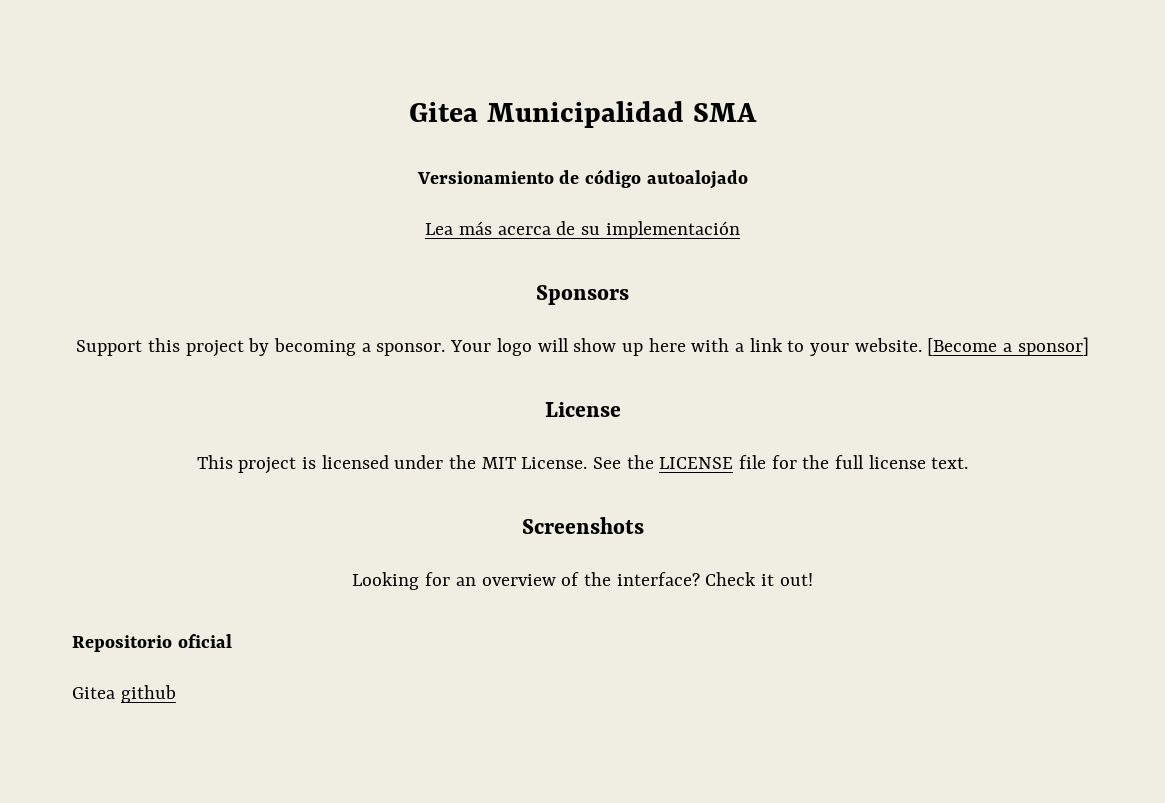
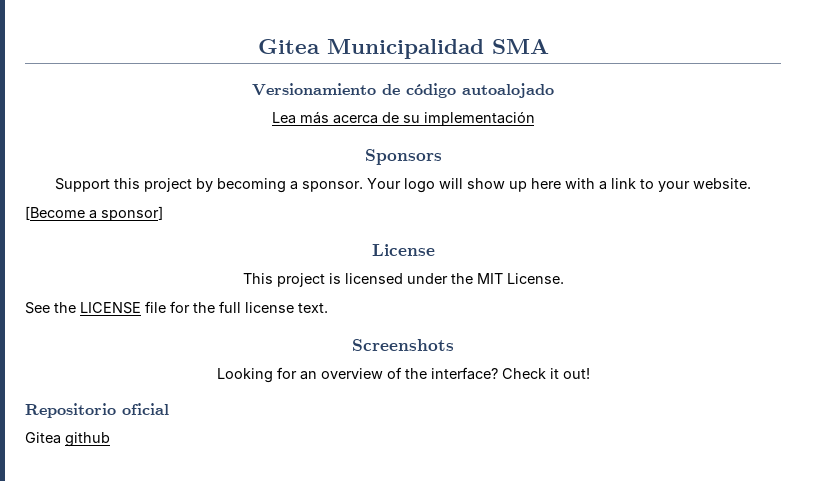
(922, 345) none -> (751, 183) //
(588, 463) none -> (564, 278) //

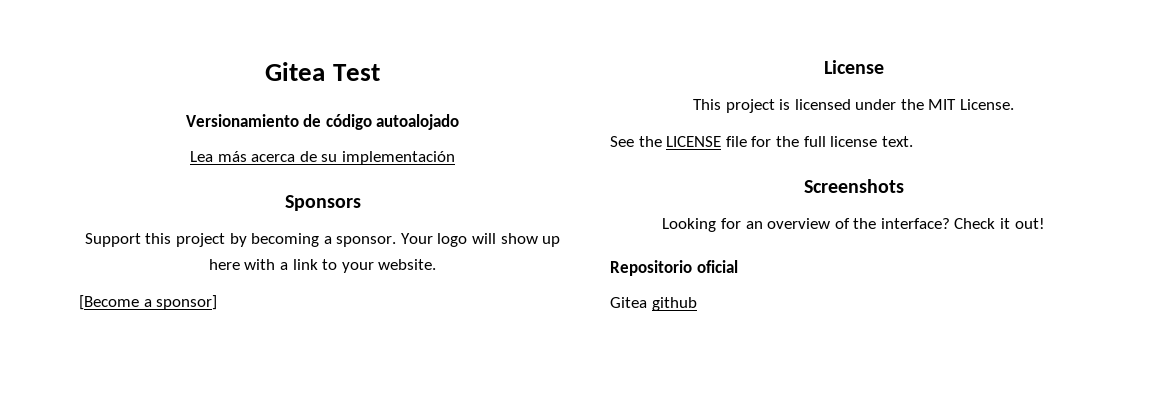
[257,39,549,59] Gitea Municipalidad SMA -> [265,62,380,81] Gitea Test

